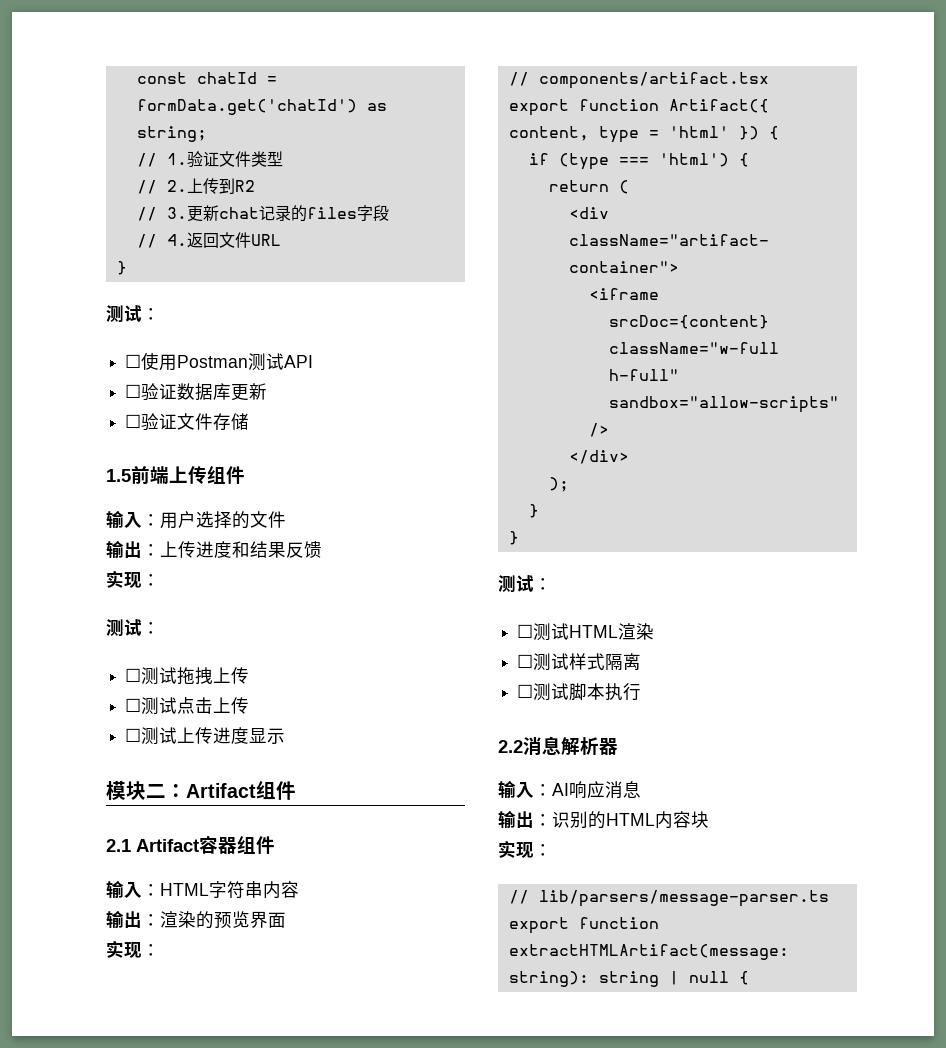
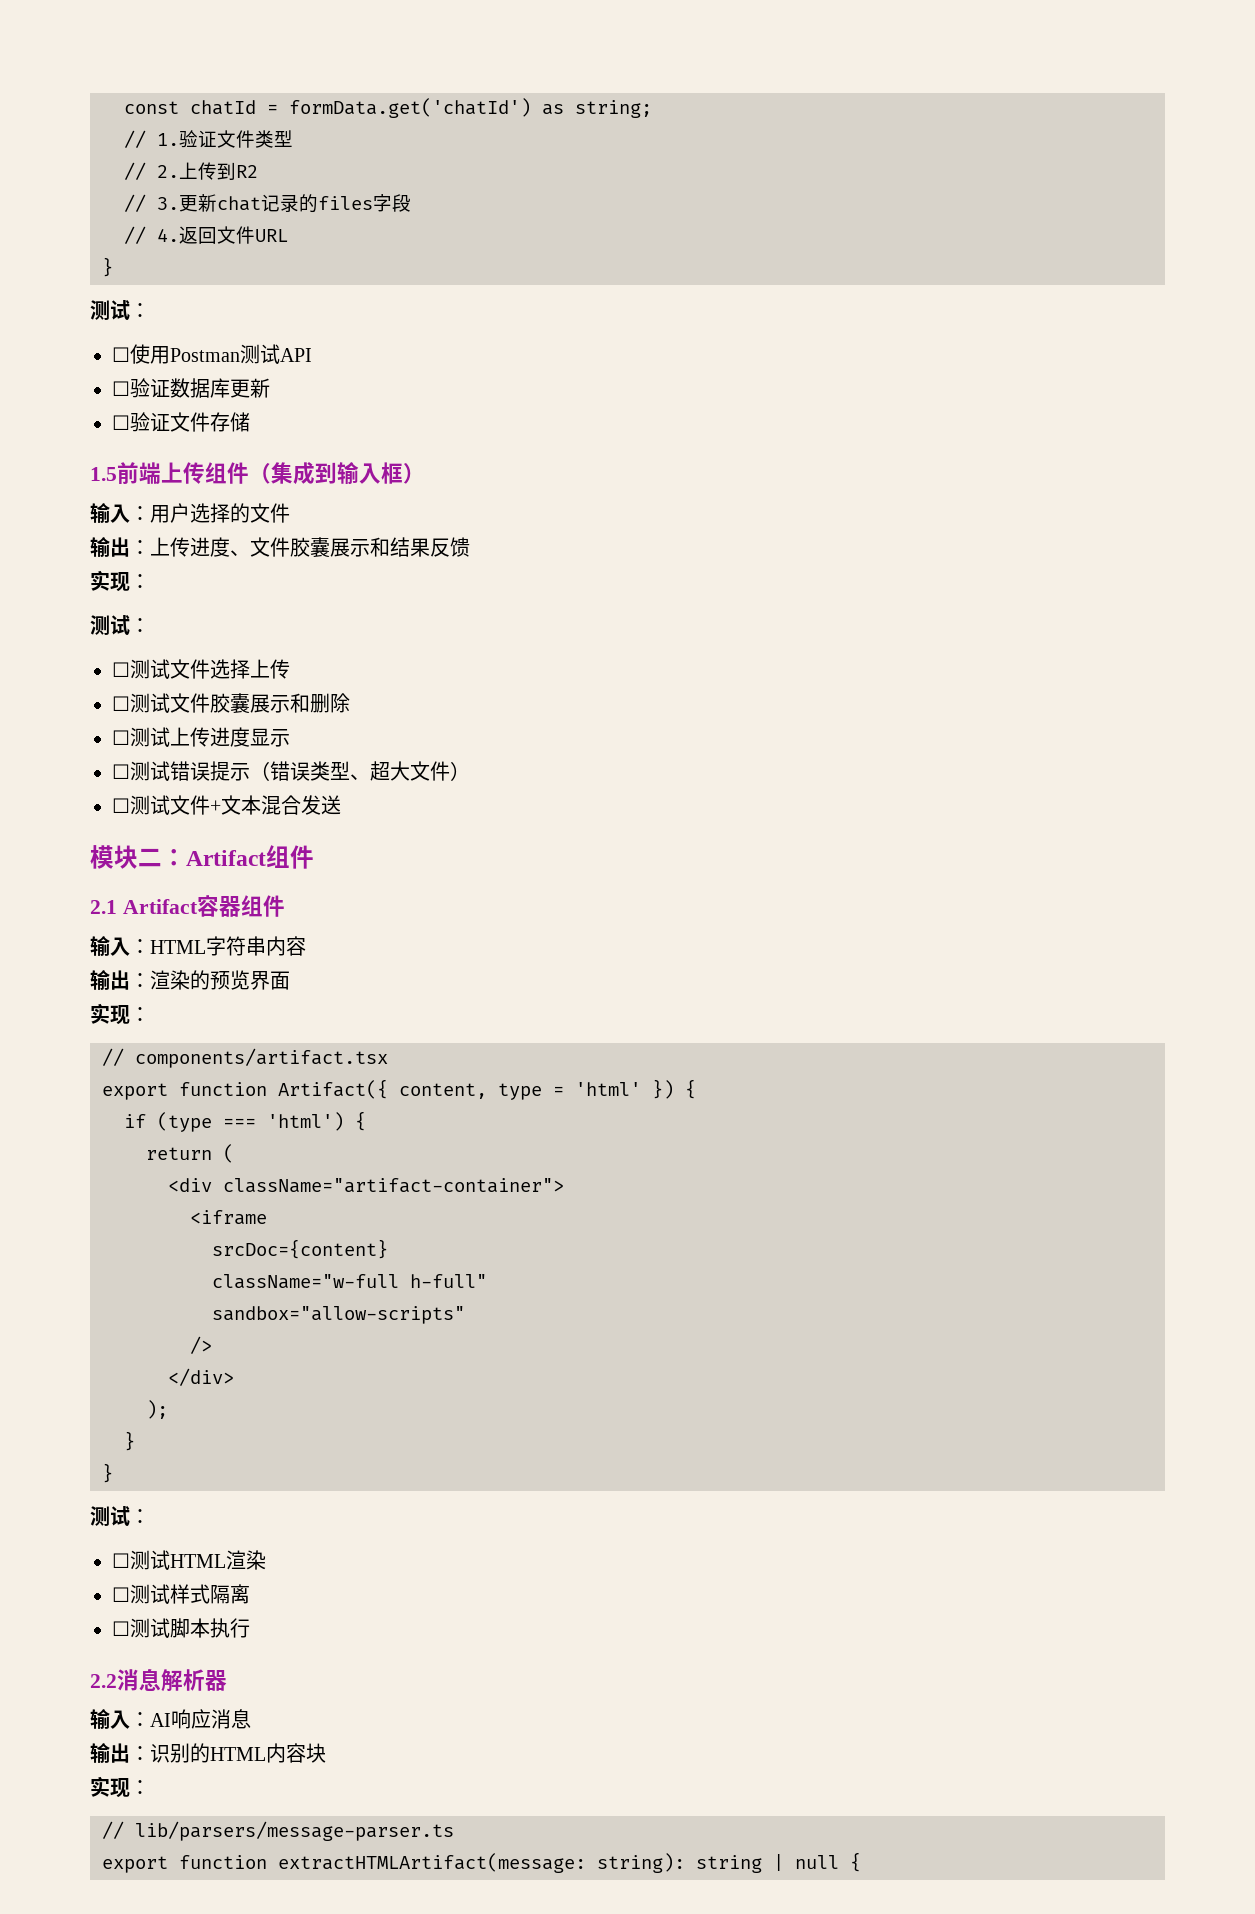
(245, 475) none -> [249,462,425,485] （集成到输入框）
(232, 549) none -> [230,537,370,558] 、文件胶囊展示
[177,667,250,685] [125,697,250,715] 拖拽上传 // ☐测试点击上传 -> [170,659,290,679] [112,693,350,714] 文件选择上传 // ☐测试文件胶囊展示和删除
(286, 736) none -> [112,761,470,781] [112,795,341,815] // ☐测试错误提示（错误类型、超大文件） // ☐测试文件+文本混合发送

